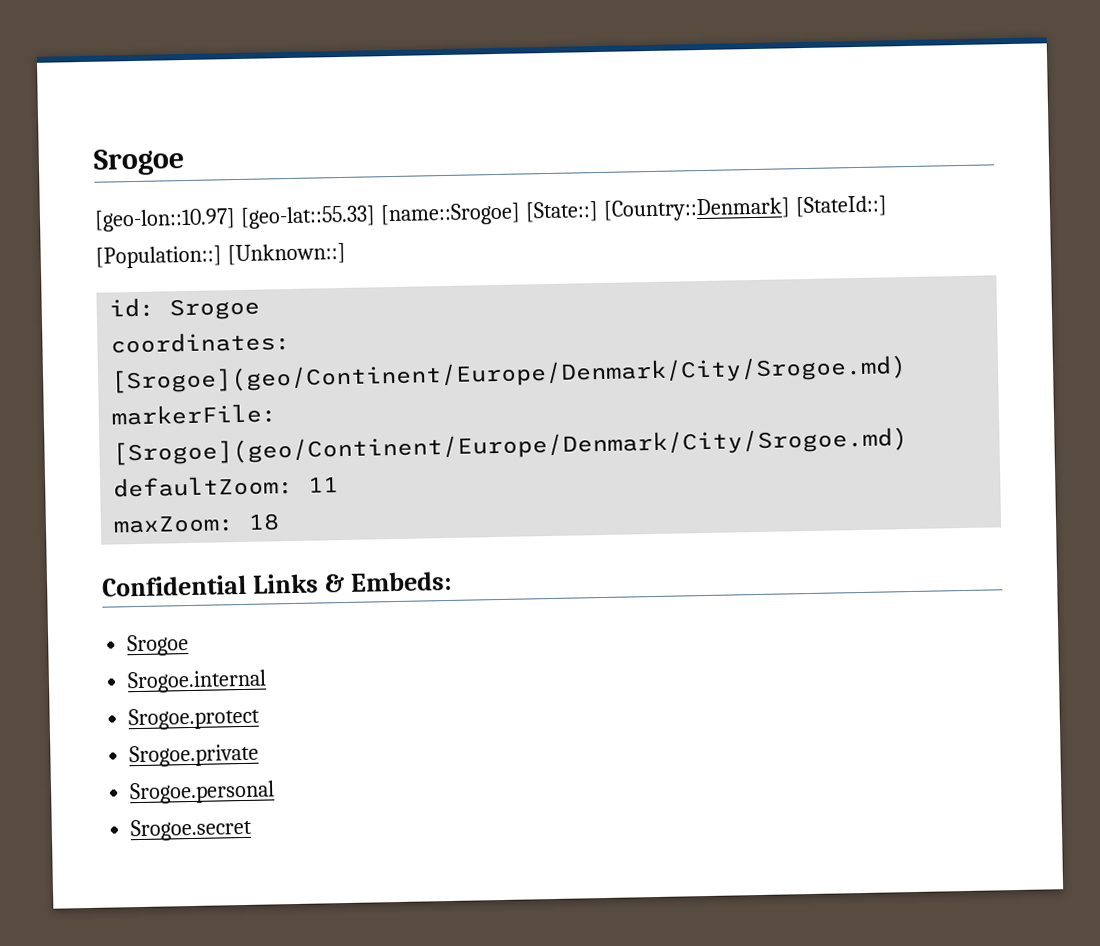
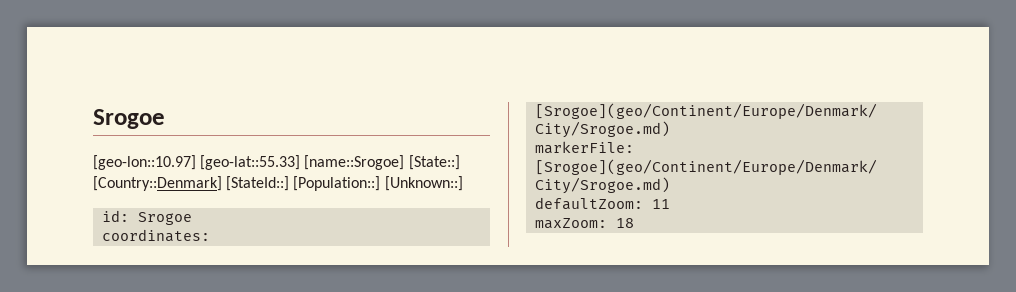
[101,570,452,597] [127,634,190,657] [127,669,268,694] [128,706,261,731] [129,743,260,768] [129,780,276,805] [130,817,254,842] // Confidential Links & Embeds: // Srogoe // Srogoe.internal // Srogoe.protect // Srogoe.private // Srogoe.personal // Srogoe.secret -> (635, 223) none

